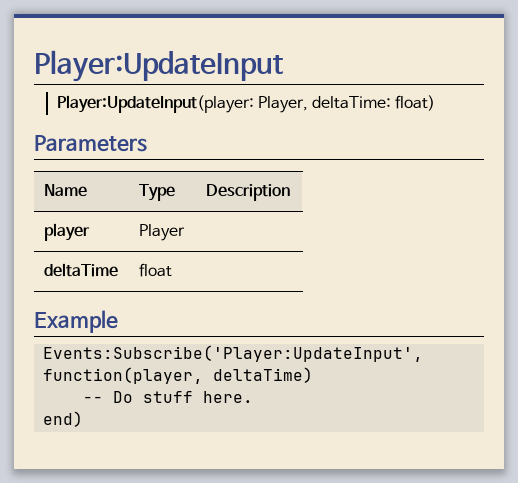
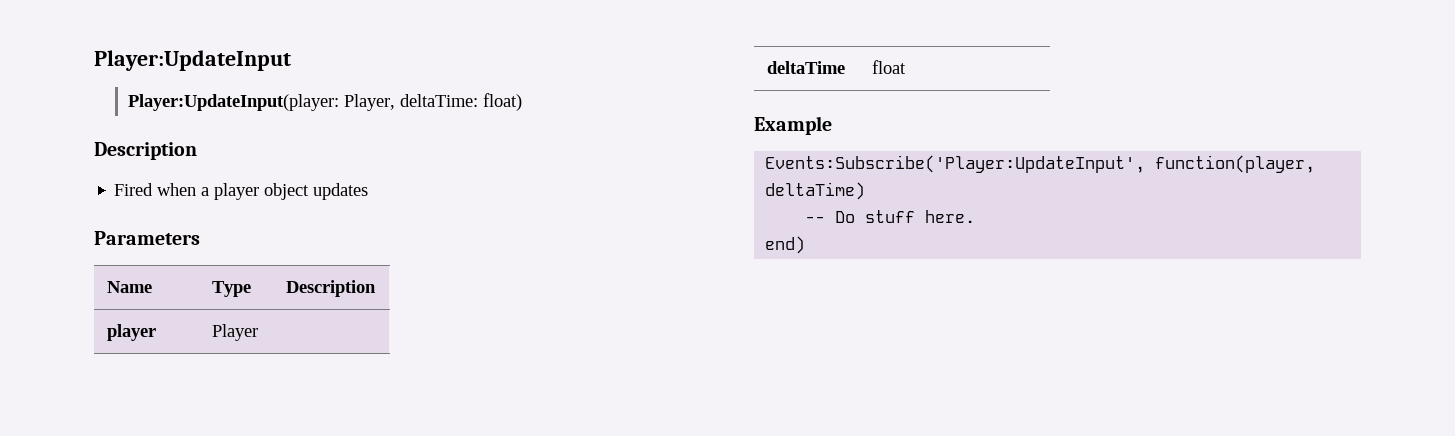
(436, 103) none -> [94,142,197,160] [114,183,369,200] // Description // Fired when a player object updates

